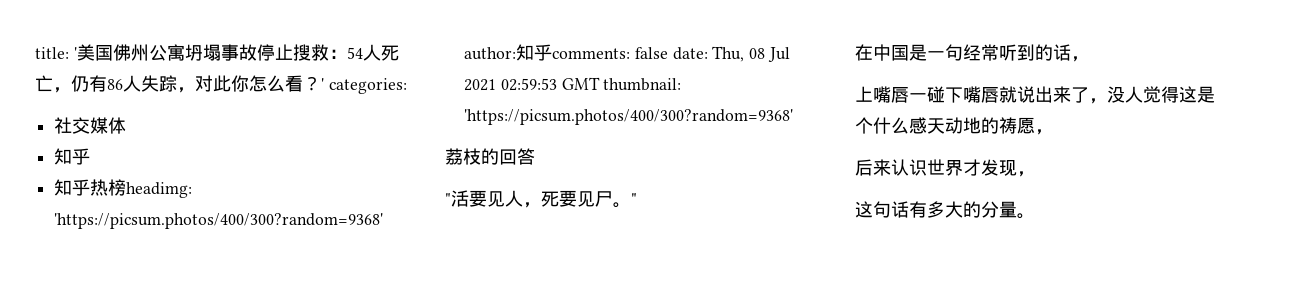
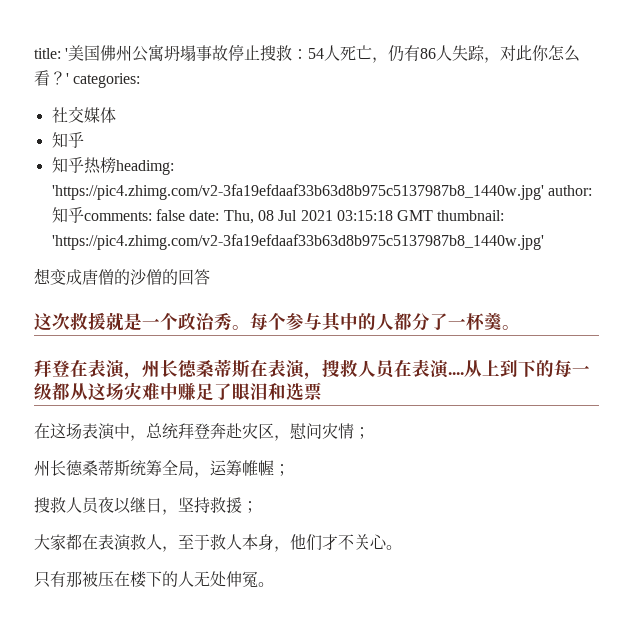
[54,213,384,229] 'https://picsum.photos/400/300?random=9368' -> [51,184,544,200] 'https://pic4.zhimg.com/v2-3fa19efdaaf33b63d8b975c5137987b8_1440w.jpg'
[500,78,557,91] 02:59:53 -> [336,210,393,221] 03:15:18
[464,109,794,125] [445,148,535,165] [445,190,637,208] [855,44,1089,62] [855,86,1215,104] [855,117,1053,135] [855,159,1035,177] [855,201,1017,218] 'https://picsum.photos/400/300?random=9368' // 荔枝的回答 // "活要见人，死要见尸。" // 在中国是一句经常听到的话， // 上嘴唇一碰下嘴唇就说出来了，没人觉得这是个什么感天动地的祷愿， // 后来认识世界才发现， // 这句话有多大的分量 -> [51,234,544,250] [34,268,210,285] [34,312,520,332] [34,359,590,380] [34,382,322,401] [34,423,370,441] [34,460,290,478] [34,497,258,515] [34,534,402,552] [34,571,258,588] 'https://pic4.zhimg.com/v2-3fa19efdaaf33b63d8b975c5137987b8_1440w.jpg' // 想变成唐僧的沙僧的回答 // 这次救援就是一个政治秀。每个参与其中的人都分了一杯羹。 // 拜登在表演，州长德桑蒂斯在表演，搜救人员在表演....从上到下的每一级都从这场灾难中赚足了眼泪和选票 // 在这场表演中，总统拜登奔赴灾区，慰问灾情； // 州长德桑蒂斯统筹全局，运筹帷幄； // 搜救人员夜以继日，坚持救援； // 大家都在表演救人，至于救人本身，他们才不关心。 // 只有那被压在楼下的人无处伸冤

